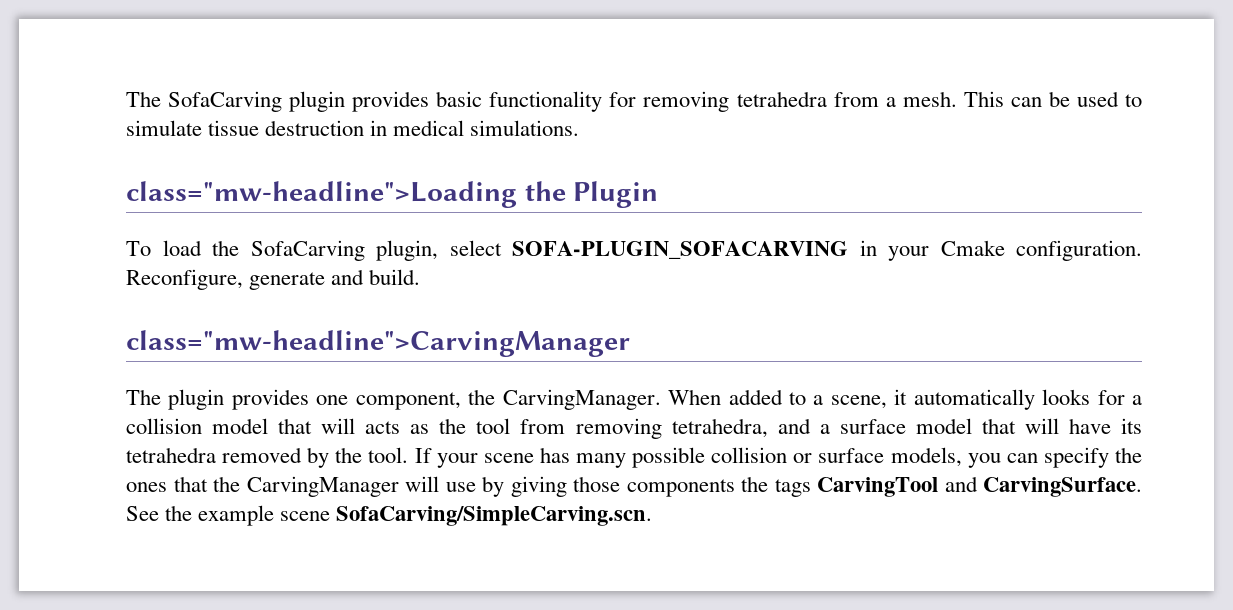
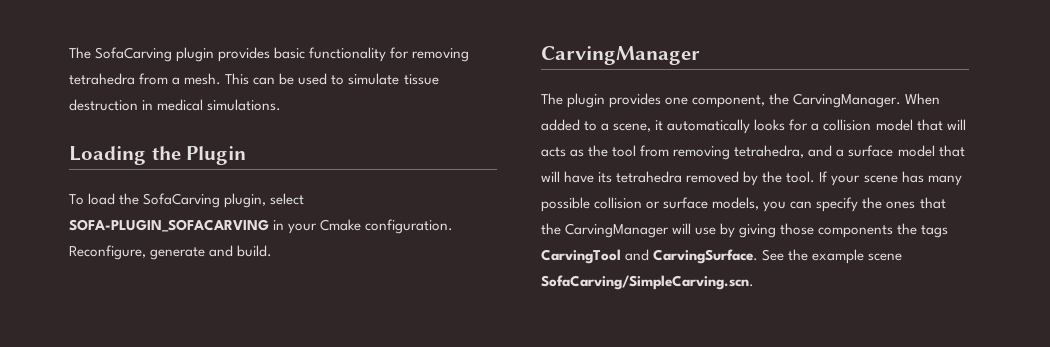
[126,181,517,208] class="mw-headline">Loading -> [69,146,146,165] Loading
[126,330,630,357] class="mw-headline">CarvingManager -> [541,46,700,65] CarvingManager

